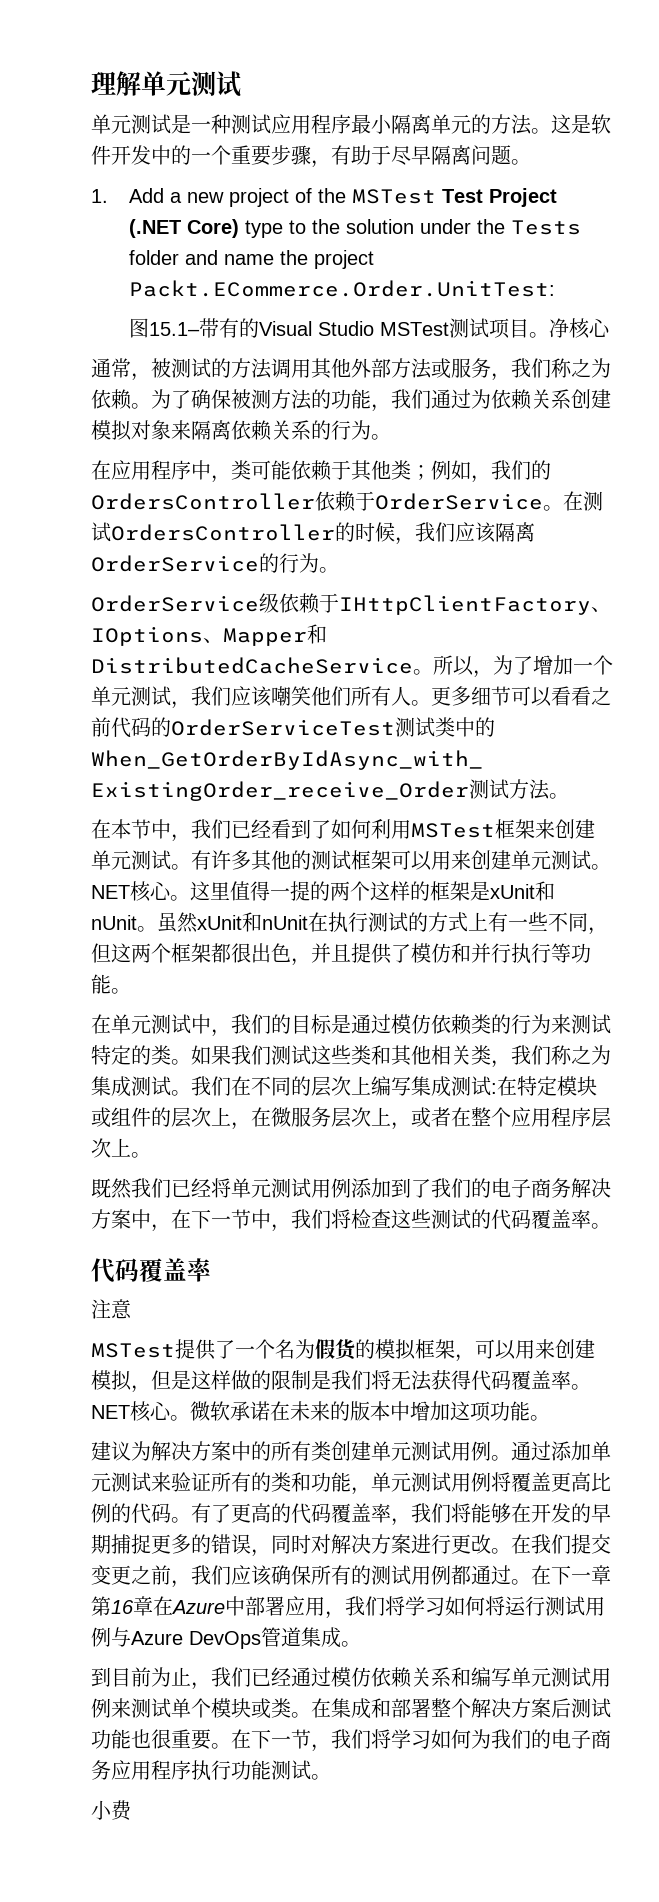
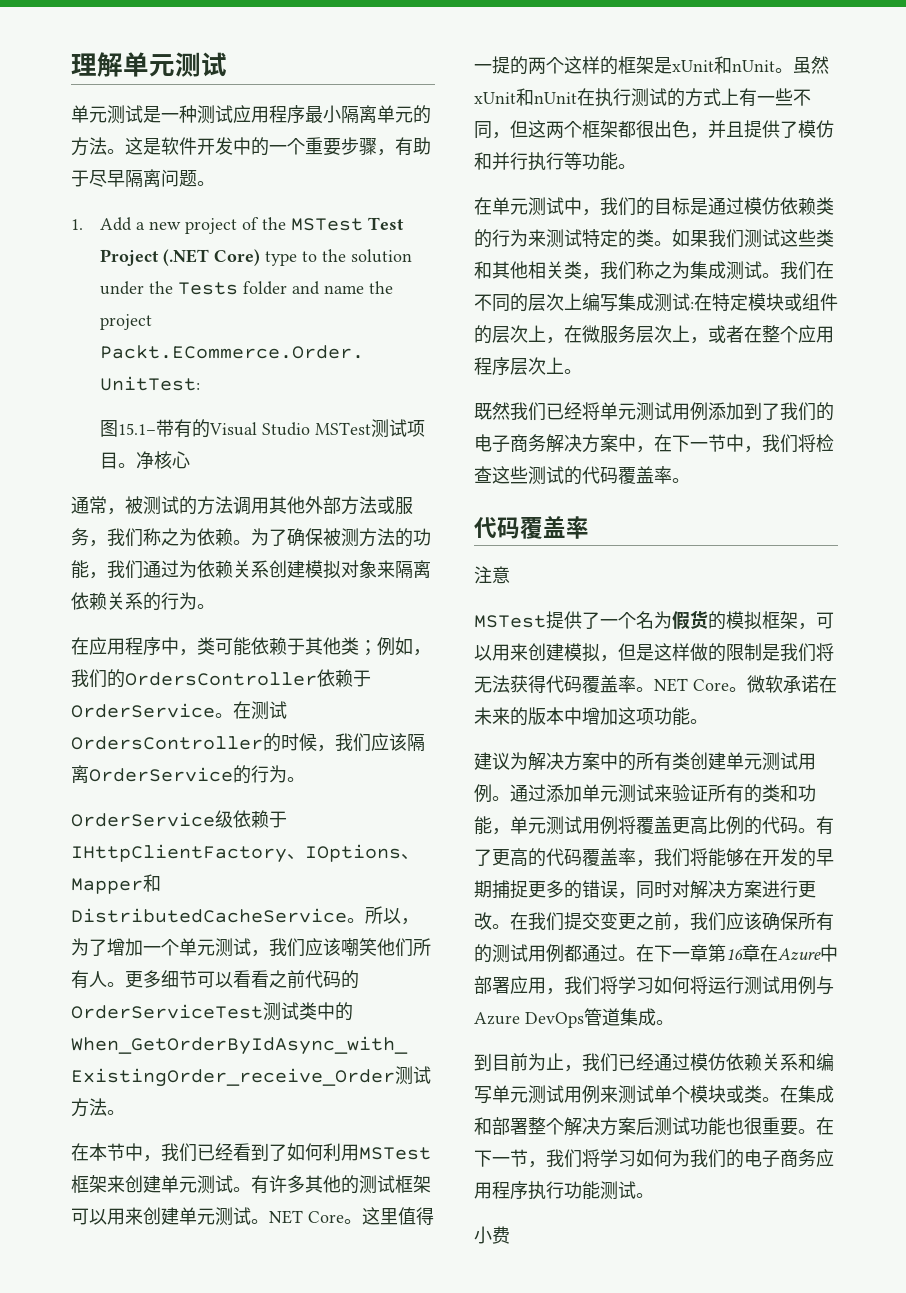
[130,881,172,902] 核心 -> [308,1211,344,1223] Core
[130,1401,172,1422] 核心 -> [693,679,729,691] Core

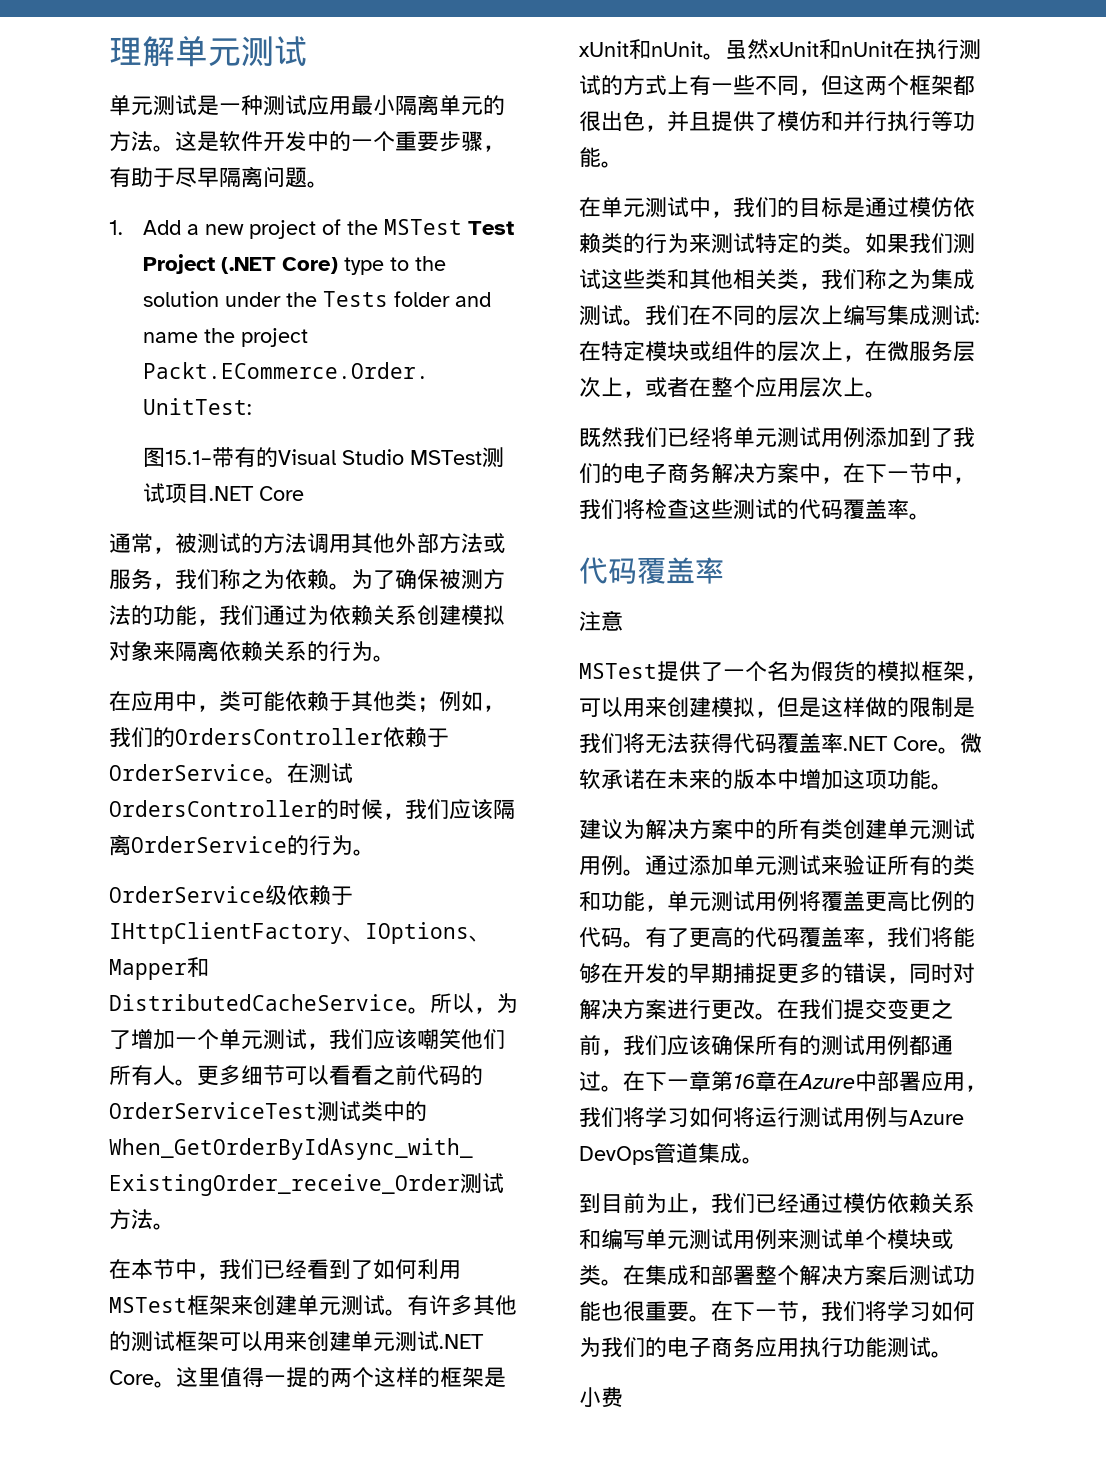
[269,105,305,124] 程序 -> (351, 105) none
[117,451,190,470] 。净核心 -> [209,486,305,501] .NET Core
[125,637,161,656] 程序 -> (175, 701) none
[251,1210,303,1224] 。NET -> [439,1334,484,1349] .NET
[474,357,510,376] 程序 -> (799, 387) none
[636,678,688,692] 。NET -> [843,736,888,751] .NET
[492,1181,528,1200] 程序 -> (799, 1347) none

